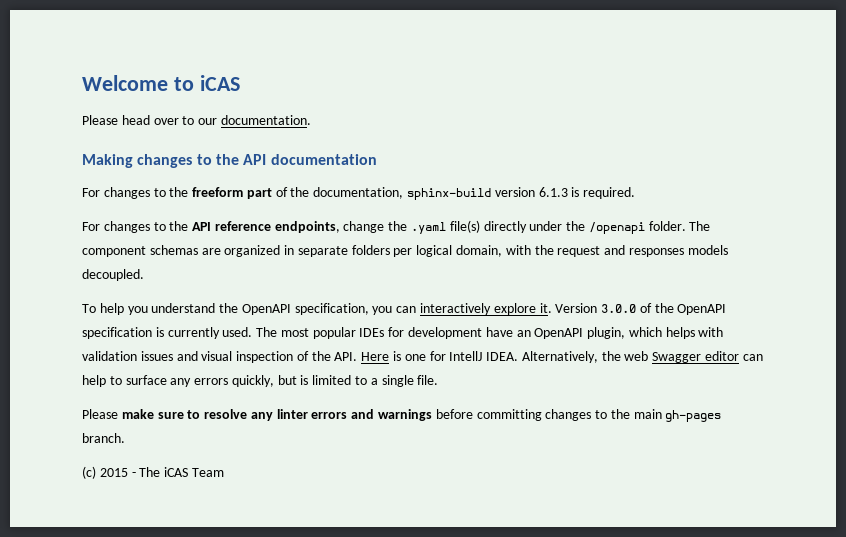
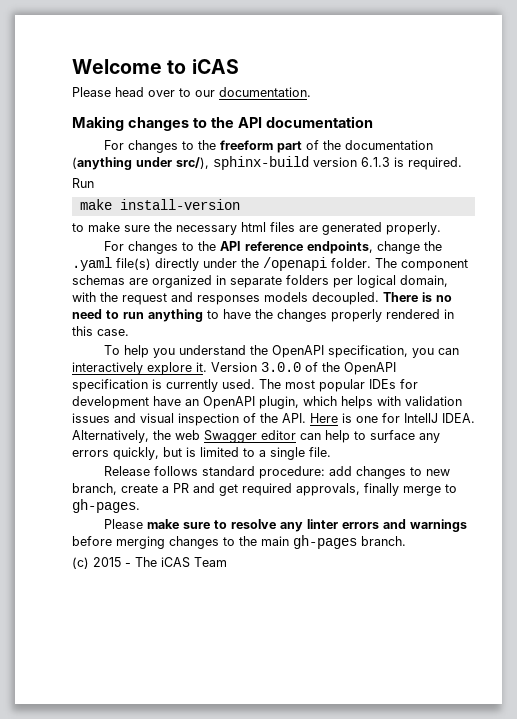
[313,187,404,199] documentation, -> [344,140,433,150] [72,157,209,170] documentation (anything under src/),
(636, 193) none -> [72,178,94,188] [79,199,240,210] [72,222,441,235] // Run // make install-version // to make sure the necessary html files are generated properly.
(144, 275) none -> [383,292,452,302] [72,309,454,322] [72,326,129,336] There is no need to run anything to have the changes properly rendered in this case.
(439, 380) none -> [103,466,450,479] [72,483,457,496] [72,499,140,513] // Release follows standard procedure: add changes to new branch, create a PR and get required approvals, finally merge to gh-pages.
[476,409,542,421] committing -> [116,536,165,549] merging

